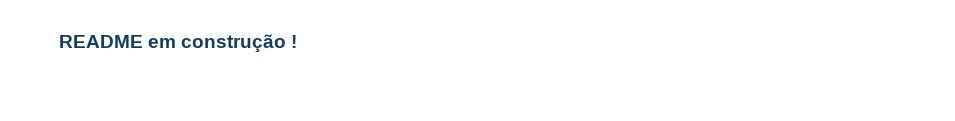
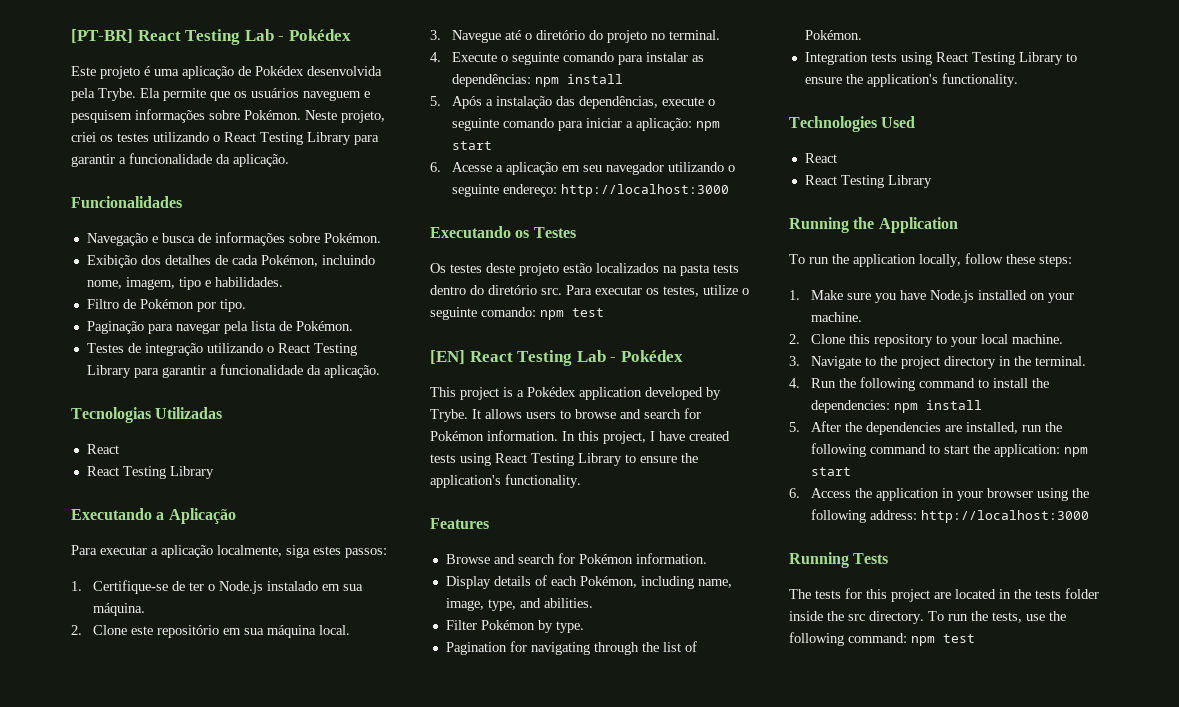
[59,34,298,53] README em construção ! -> [71,29,351,45] [71,66,382,79] [71,88,370,101] [71,109,385,123] [71,132,379,145] [71,153,289,167] [71,196,182,208] [86,232,381,246] [86,255,375,268] [86,277,283,290] [86,299,246,312] [86,321,353,334] [86,343,357,356] [86,364,380,378] [71,407,223,423] [86,444,119,454] [86,466,214,479] [71,508,236,524] [71,545,387,558] [71,580,363,594] [92,603,145,616] [71,625,350,638] [430,30,720,43] [430,52,704,65] [451,74,623,87] [430,96,715,109] [451,118,720,131] [451,141,492,150] [430,162,735,175] [451,184,729,197] [430,226,576,238] [430,263,739,276] [430,285,749,297] [430,307,604,320] [430,350,683,366] [430,387,721,400] [430,408,701,422] [430,430,730,444] [430,453,698,466] [430,474,581,488] [430,518,489,529] [445,553,707,564] [445,575,732,589] [445,598,593,611] [445,620,584,633] [445,641,697,655] [804,30,862,40] [804,52,1077,65] [804,73,1018,87] [789,116,916,132] [804,153,837,163] [804,175,932,188] [789,217,958,233] [789,253,1072,267] [789,290,1074,303] [810,312,862,322] [789,334,1063,347] [789,356,1086,369] [789,377,1049,391] [810,400,982,413] [789,421,1062,435] [810,443,1088,457] [810,467,851,476] [789,488,1089,501] [810,509,1089,523] [789,552,889,568] [789,588,1099,602] [789,611,1066,624] [789,632,975,646] [PT-BR] React Testing Lab - Pokédex // Este projeto é uma aplicação de Pokédex desenvolvida pela Trybe. Ela permite que os usuários naveguem e pesquisem informações sobre Pokémon. Neste projeto, criei os testes utilizando o React Testing Library para garantir a funcionalidade da aplicação. // Funcionalidades // Navegação e busca de informações sobre Pokémon. // Exibição dos detalhes de cada Pokémon, incluindo nome, imagem, tipo e habilidades. // Filtro de Pokémon por tipo. // Paginação para navegar pela lista de Pokémon. // Testes de integração utilizando o React Testing Library para garantir a funcionalidade da aplicação. // Tecnologias Utilizadas // React // React Testing Library // Executando a Aplicação // Para executar a aplicação localmente, siga estes passos: // 1. Certifique-se de ter o Node.js instalado em sua máquina. // 2. Clone este repositório em sua máquina local. // 3. Navegue até o diretório do projeto no terminal. // 4. Execute o seguinte comando para instalar as dependências: npm install // 5. Após a instalação das dependências, execute o seguinte comando para iniciar a aplicação: npm start // 6. Acesse a aplicação em seu navegador utilizando o seguinte endereço: http://localhost:3000 // Executando os Testes // Os testes deste projeto estão localizados na pasta tests dentro do diretório src. Para executar os testes, utilize o seguinte comando: npm test // [EN] React Testing Lab - Pokédex // This project is a Pokédex application developed by Trybe. It allows users to browse and search for Pokémon information. In this project, I have created tests using React Testing Library to ensure the application's functionality. // Features // Browse and search for Pokémon information. // Display details of each Pokémon, including name, image, type, and abilities. // Filter Pokémon by type. // Pagination for navigating through the list of Pokémon. // Integration tests using React Testing Library to ensure the application's functionality. // Technologies Used // React // React Testing Library // Running the Application // To run the application locally, follow these steps: // 1. Make sure you have Node.js installed on your machine. // 2. Clone this repository to your local machine. // 3. Navigate to the project directory in the terminal. // 4. Run the following command to install the dependencies: npm install // 5. After the dependencies are installed, run the following command to start the application: npm start // 6. Access the application in your browser using the following address: http://localhost:3000 // Running Tests // The tests for this project are located in the tests folder inside the src directory. To run the tests, use the following command: npm test

